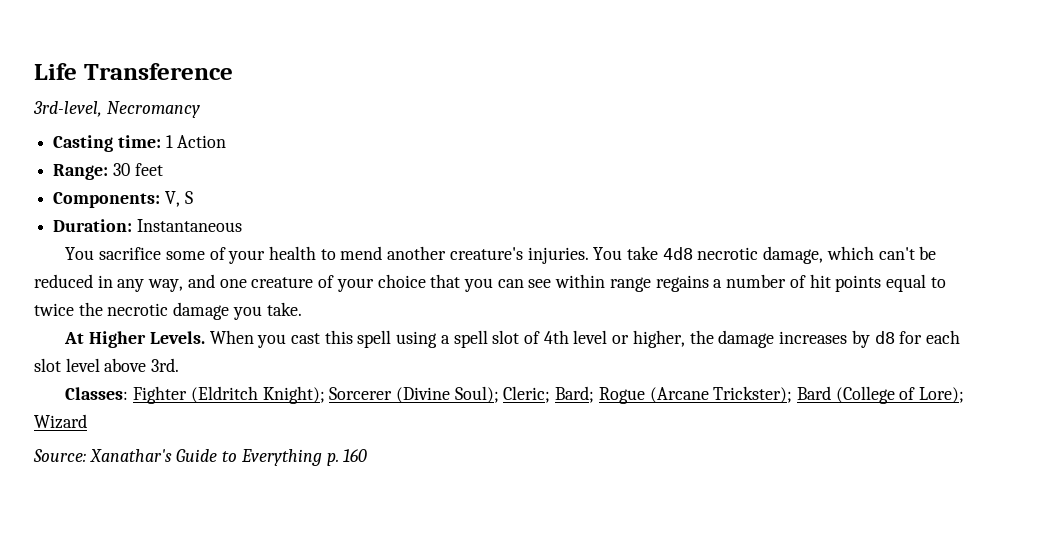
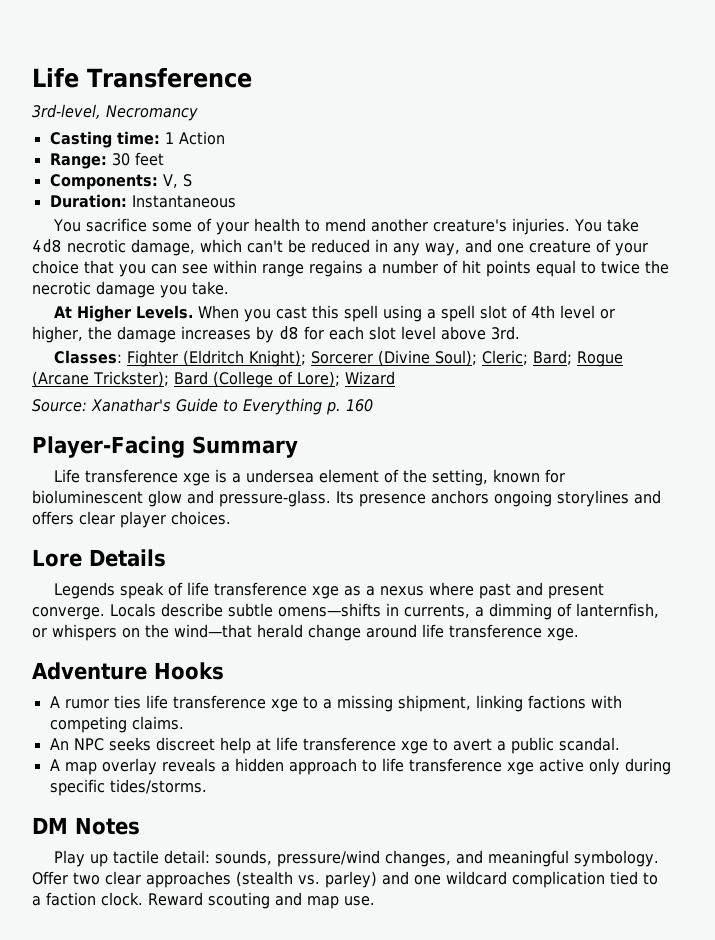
(368, 455) none -> [32,436,298,458] [54,469,566,486] [32,490,661,507] [32,511,231,528] [32,549,166,567] [54,582,605,599] [32,603,659,620] [32,624,579,641] [32,662,224,680] [49,695,622,712] [49,716,184,733] [49,737,620,754] [49,758,671,775] [49,779,207,796] [32,817,140,835] [54,850,660,867] [32,871,658,888] [32,892,375,909] // Player-Facing Summary // Life transference xge is a undersea element of the setting, known for bioluminescent glow and pressure-glass. Its presence anchors ongoing storylines and offers clear player choices. // Lore Details // Legends speak of life transference xge as a nexus where past and present converge. Locals describe subtle omens—shifts in currents, a dimming of lanternfish, or whispers on the wind—that herald change around life transference xge. // Adventure Hooks // A rumor ties life transference xge to a missing shipment, linking factions with competing claims. // An NPC seeks discreet help at life transference xge to avert a public scandal. // A map overlay reveals a hidden approach to life transference xge active only during specific tides/storms. // DM Notes // Play up tactile detail: sounds, pressure/wind changes, and meaningful symbology. Offer two clear approaches (stealth vs. parley) and one wildcard complication tied to a faction clock. Reward scouting and map use.

